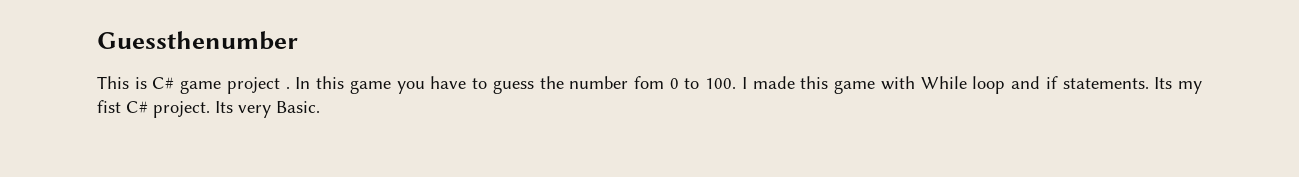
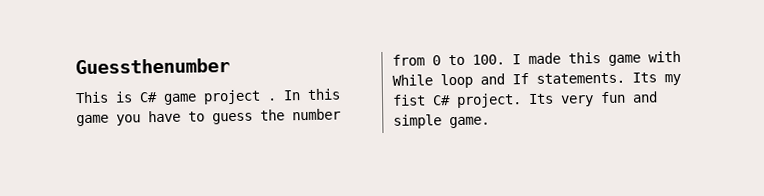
[634,76,664,89] fom -> [392,54,425,66] from
[1045,76,1058,89] if -> [512,73,529,85] If
[276,101,320,113] Basic. -> [600,91,658,104] [393,114,490,129] fun and simple game.

